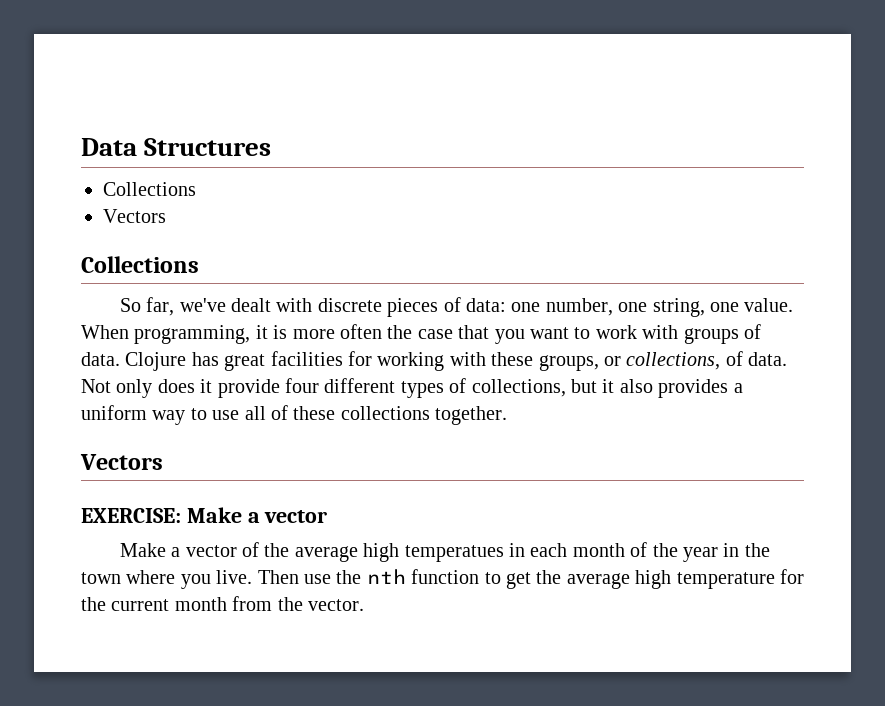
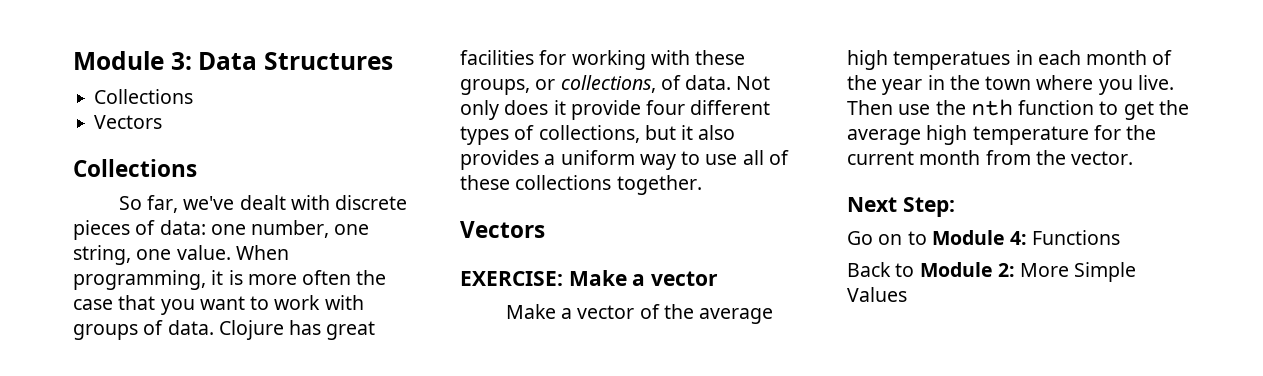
(81, 147) none -> [73,51,192,70] Module 3:
(364, 605) none -> [847,197,955,217] [847,230,1121,245] [847,262,1137,282] [847,287,907,302] // Next Step: // Go on to Module 4: Functions // Back to Module 2: More Simple Values

